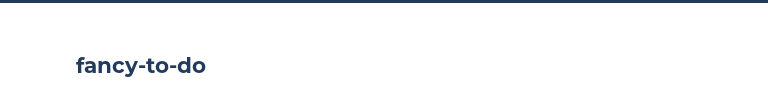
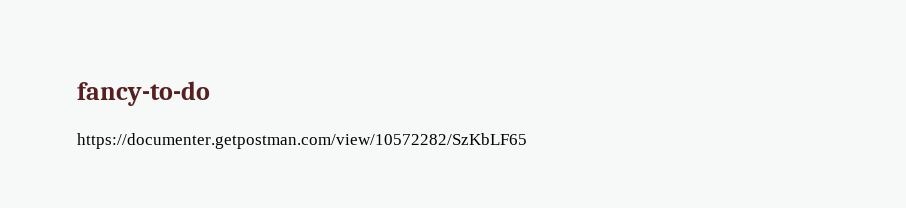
(206, 67) none -> [77,133,527,149] // https://documenter.getpostman.com/view/10572282/SzKbLF65

